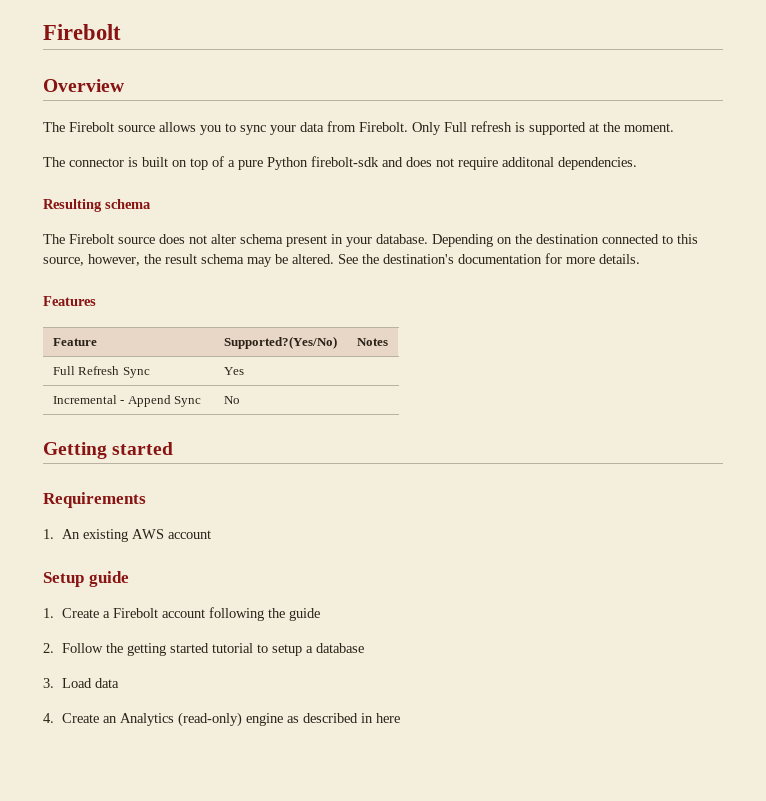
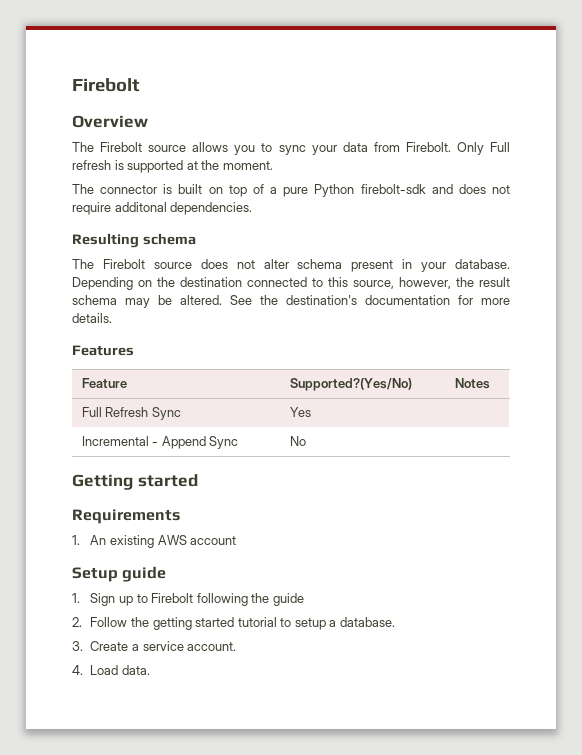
[61,608,205,618] Create a Firebolt account -> [90,593,194,606] Sign up to Firebolt
[315,643,364,653] [43,678,119,688] [43,712,400,727] database // 3. Load data // 4. Create an Analytics (read-only) engine as described in here -> [339,617,395,627] [72,641,237,651] [72,665,150,675] database. // 3. Create a service account. // 4. Load data.

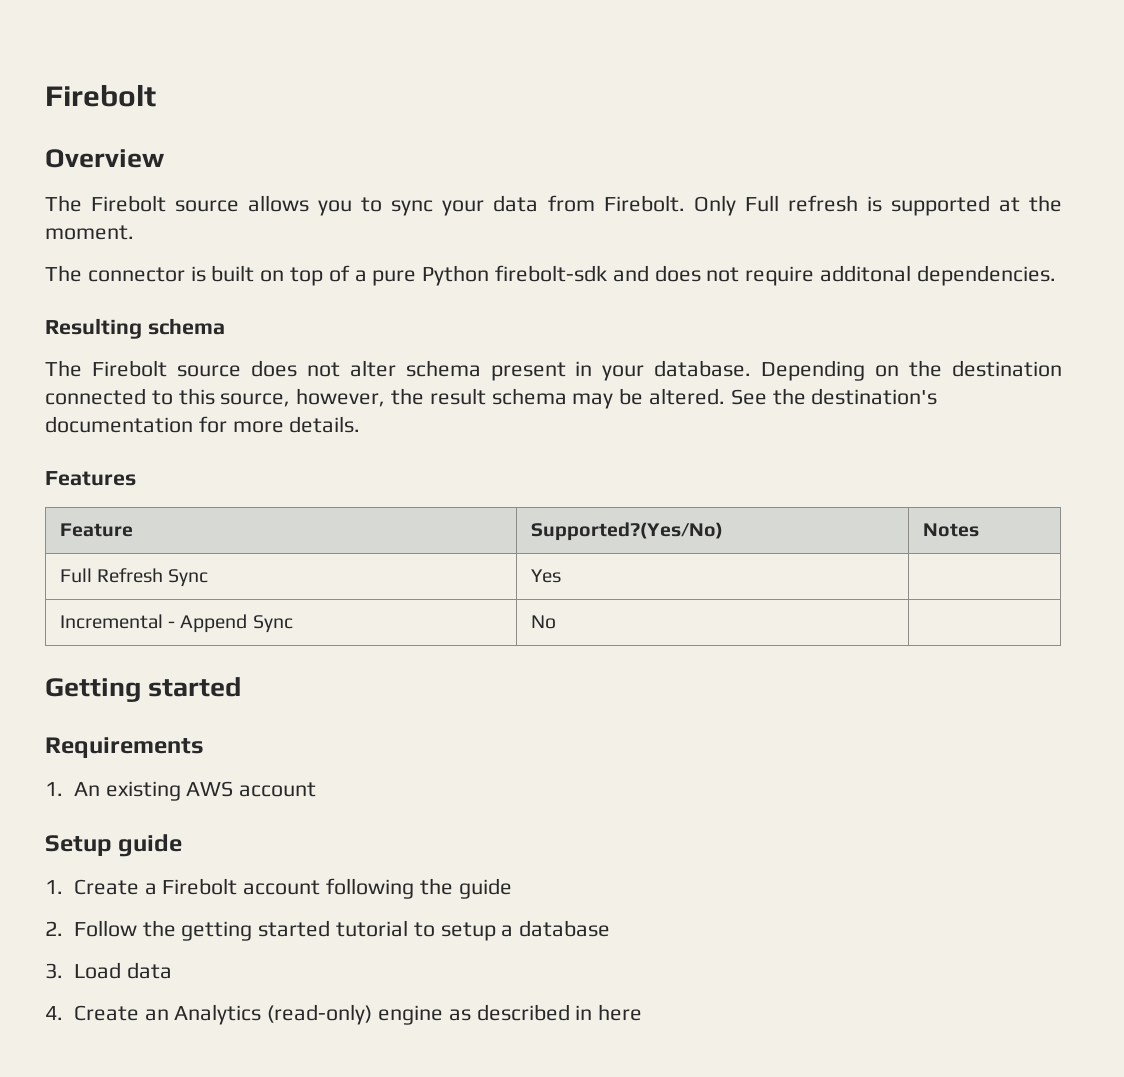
[90,593,194,606] Sign up to Firebolt -> [73,878,321,895] Create a Firebolt account
[339,617,395,627] [72,641,237,651] [72,665,150,675] database. // 3. Create a service account. // 4. Load data. -> [519,920,611,937] [45,962,172,979] [45,1004,643,1025] database // 3. Load data // 4. Create an Analytics (read-only) engine as described in here

